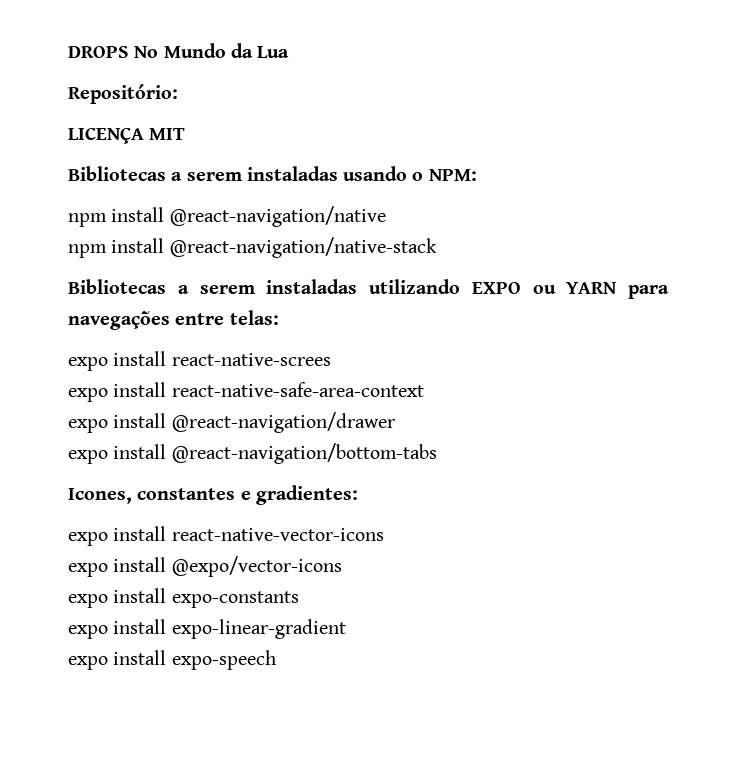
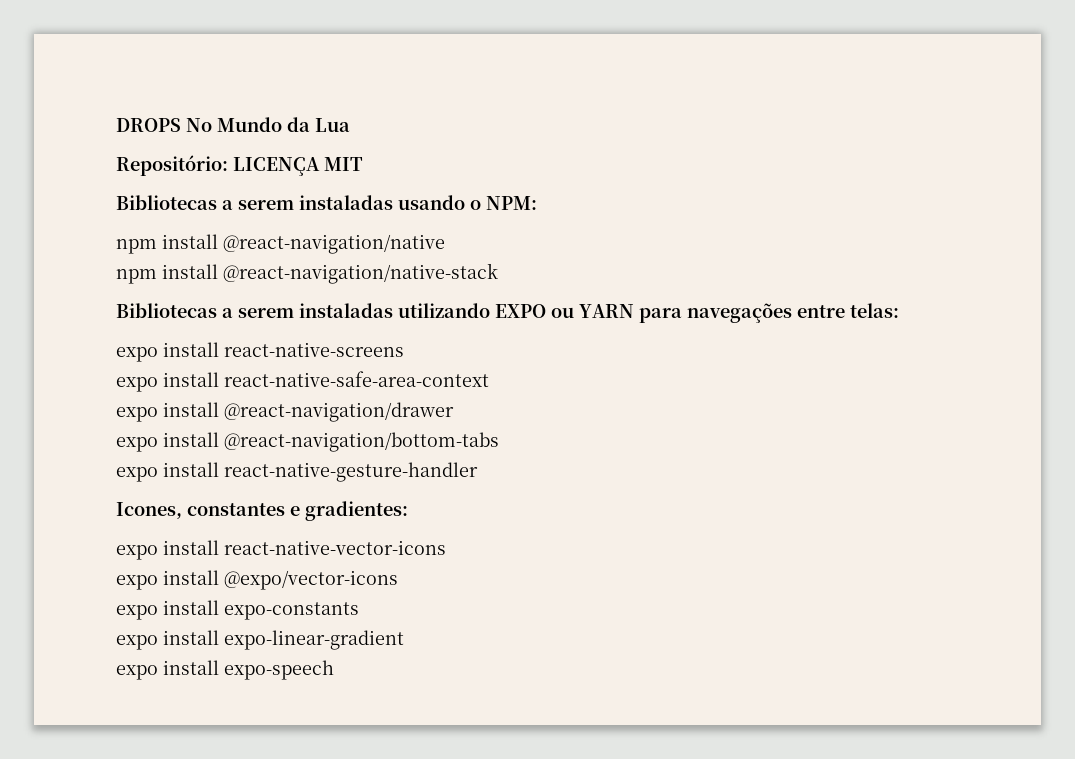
(178, 94) // -> (228, 165) none
[171,353,331,366] react-native-screes -> [224,342,404,357] react-native-screens
(437, 453) none -> [116,462,478,482] // expo install react-native-gesture-handler

